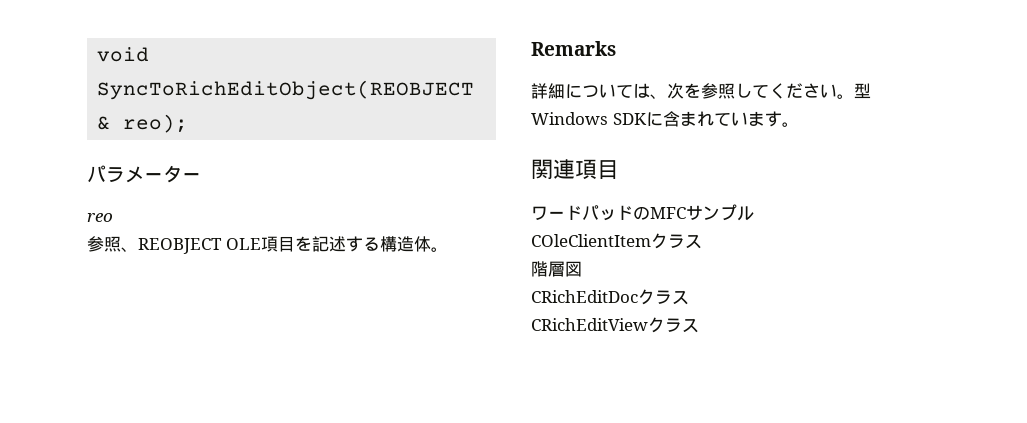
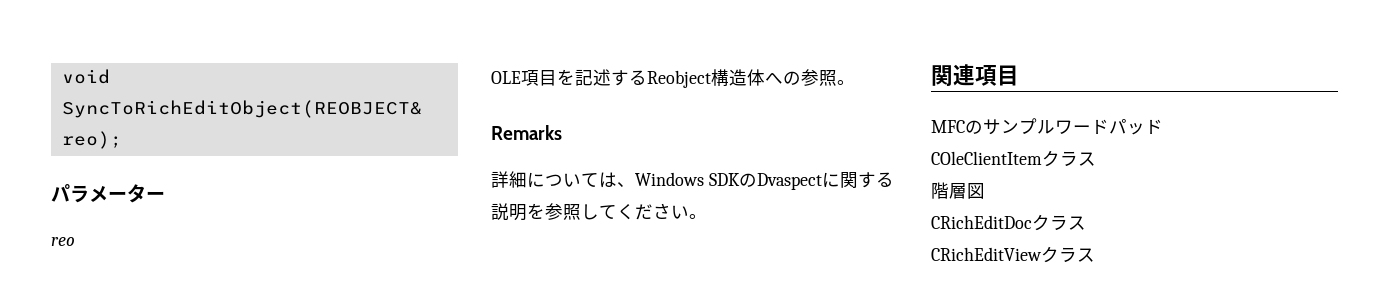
[87,236,222,254] 参照、REOBJECT -> (75, 241) none
[379,236,431,252] 構造体 -> [647,69,837,88] Reobject構造体への参照
[667,83,684,99] 次 -> [635,172,894,190] [491,203,527,221] Windows SDKのDvaspectに関する説明
[854,83,871,99] [531,111,799,127] 型Windows SDKに含まれています。 -> (707, 216) none
(619, 169) none -> [931,118,1055,135] MFCのサンプル
[633,204,754,221] のMFCサンプル -> (1163, 126) none

